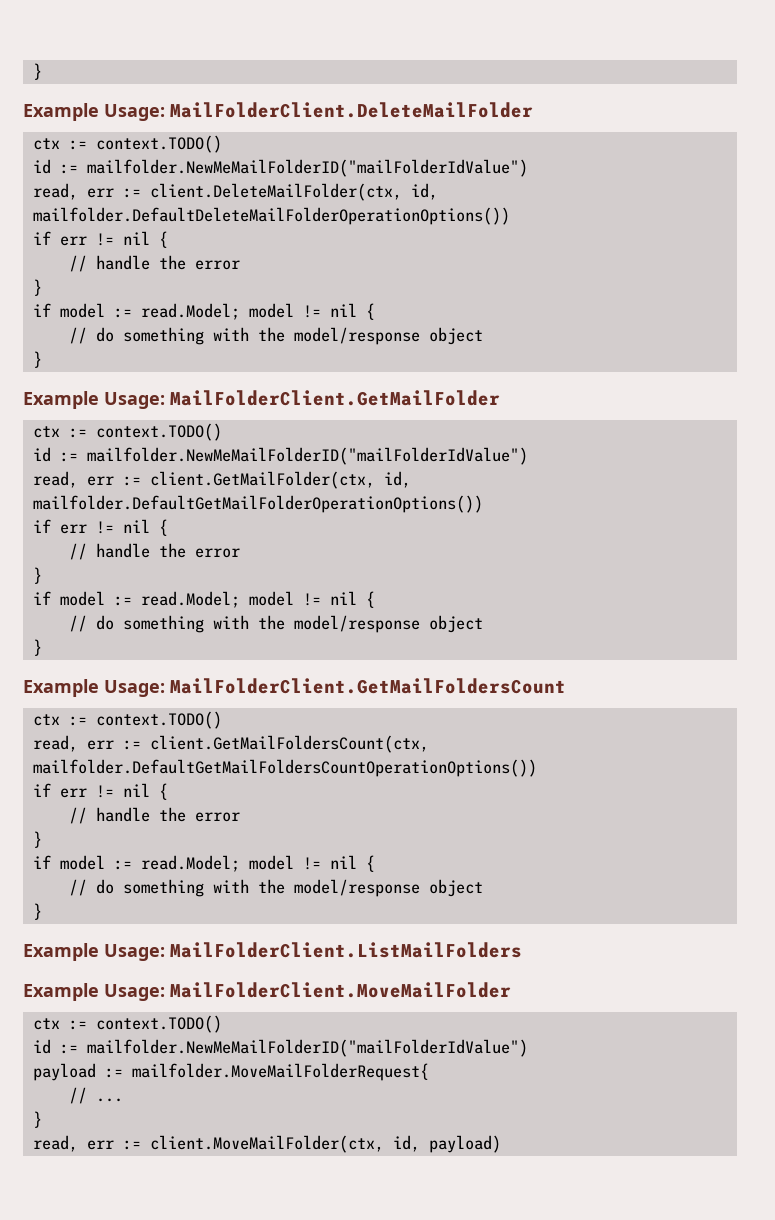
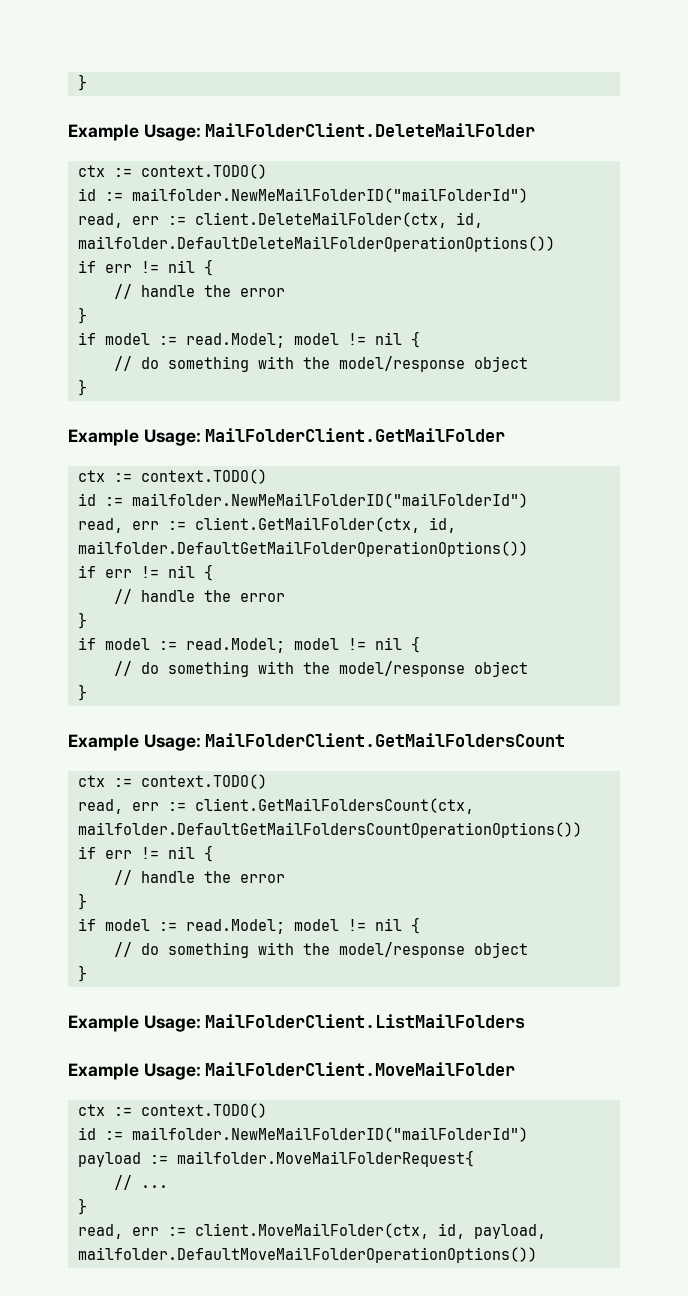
[86,159,528,177] mailfolder.NewMeMailFolderID("mailFolderIdValue") -> [132,188,529,203] mailfolder.NewMeMailFolderID("mailFolderId")
[86,447,528,465] mailfolder.NewMeMailFolderID("mailFolderIdValue") -> [132,493,529,508] mailfolder.NewMeMailFolderID("mailFolderId")
[86,1039,528,1057] mailfolder.NewMeMailFolderID("mailFolderIdValue") -> [132,1127,529,1142] mailfolder.NewMeMailFolderID("mailFolderId")
[428,1135,501,1153] payload) -> [474,1224,547,1239] [78,1247,538,1263] payload, mailfolder.DefaultMoveMailFolderOperationOptions())

